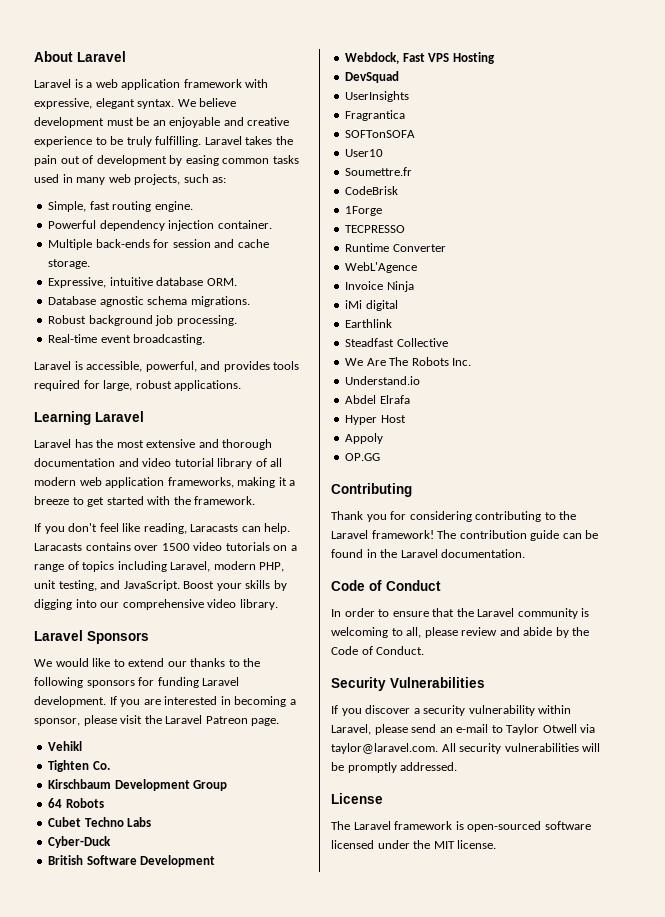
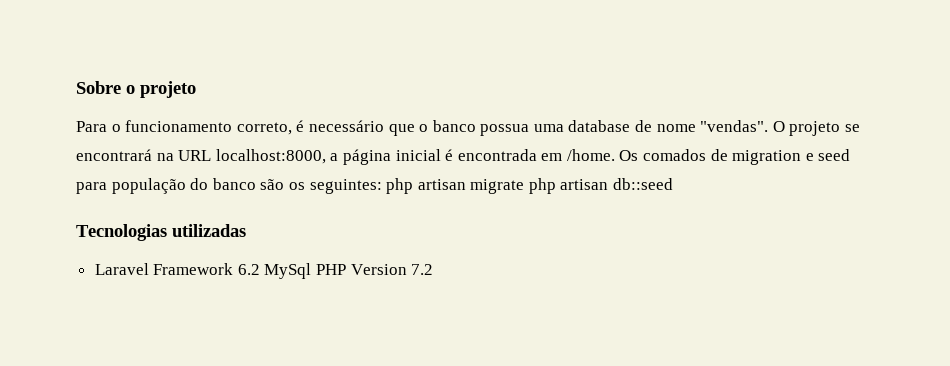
[34,51,126,62] [34,79,269,90] [34,98,237,109] [34,117,290,128] [34,136,293,147] [34,155,299,166] [34,174,227,185] [48,201,193,212] [48,220,272,231] [48,239,269,250] [48,259,91,269] [48,277,237,288] [48,296,250,307] [48,315,237,326] [48,334,206,345] [34,361,300,372] [34,380,242,391] [34,411,144,425] [34,439,273,450] [34,458,283,469] [34,477,296,488] [34,496,256,507] [34,523,291,534] [34,542,297,551] [34,561,285,572] [34,580,287,591] [34,599,278,610] [34,630,149,644] [34,658,261,667] [34,677,240,688] [34,696,296,707] [34,715,280,726] [48,741,83,751] [48,760,110,772] [48,779,228,791] [48,798,104,808] [48,817,152,827] [48,836,112,848] [48,855,216,867] [345,52,495,64] [345,71,400,83] [345,91,410,102] [345,110,406,121] [345,130,416,138] [345,149,384,157] [345,167,413,176] [345,186,399,195] [345,206,383,216] [345,225,406,233] [345,243,446,252] [345,262,418,273] [345,281,414,292] [345,300,398,311] [345,319,393,328] [345,338,448,347] [345,357,472,366] [345,376,421,385] [345,395,410,404] [345,415,406,425] [345,433,384,444] [345,453,381,461] [331,483,412,497] [331,511,577,522] [331,530,599,541] [331,549,526,558] [331,580,441,591] [331,608,590,619] [331,627,590,638] [331,646,425,655] [331,677,485,691] [331,705,572,716] [331,724,596,735] [331,743,601,754] [331,762,458,773] [331,793,383,804] [331,821,591,832] [331,840,497,849] About Laravel // Laravel is a web application framework with expressive, elegant syntax. We believe development must be an enjoyable and creative experience to be truly fulfilling. Laravel takes the pain out of development by easing common tasks used in many web projects, such as: // Simple, fast routing engine. // Powerful dependency injection container. // Multiple back-ends for session and cache storage. // Expressive, intuitive database ORM. // Database agnostic schema migrations. // Robust background job processing. // Real-time event broadcasting. // Laravel is accessible, powerful, and provides tools required for large, robust applications. // Learning Laravel // Laravel has the most extensive and thorough documentation and video tutorial library of all modern web application frameworks, making it a breeze to get started with the framework. // If you don't feel like reading, Laracasts can help. Laracasts contains over 1500 video tutorials on a range of topics including Laravel, modern PHP, unit testing, and JavaScript. Boost your skills by digging into our comprehensive video library. // Laravel Sponsors // We would like to extend our thanks to the following sponsors for funding Laravel development. If you are interested in becoming a sponsor, please visit the Laravel Patreon page. // Vehikl // Tighten Co. // Kirschbaum Development Group // 64 Robots // Cubet Techno Labs // Cyber-Duck // British Software Development // Webdock, Fast VPS Hosting // DevSquad // UserInsights // Fragrantica // SOFTonSOFA // User10 // Soumettre.fr // CodeBrisk // 1Forge // TECPRESSO // Runtime Converter // WebL'Agence // Invoice Ninja // iMi digital // Earthlink // Steadfast Collective // We Are The Robots Inc. // Understand.io // Abdel Elrafa // Hyper Host // Appoly // OP.GG // Contributing // Thank you for considering contributing to the Laravel framework! The contribution guide can be found in the Laravel documentation. // Code of Conduct // In order to ensure that the Laravel community is welcoming to all, please review and abide by the Code of Conduct. // Security Vulnerabilities // If you discover a security vulnerability within Laravel, please send an e-mail to Taylor Otwell via taylor@laravel.com. All security vulnerabilities will be promptly addressed. // License // The Laravel framework is open-sourced software licensed under the MIT license. -> [76,81,196,98] [76,120,861,136] [76,149,851,165] [76,178,674,194] [76,224,246,241] [94,263,434,279] Sobre o projeto // Para o funcionamento correto, é necessário que o banco possua uma database de nome "vendas". O projeto se encontrará na URL localhost:8000, a página inicial é encontrada em /home. Os comados de migration e seed para população do banco são os seguintes: php artisan migrate php artisan db::seed // Tecnologias utilizadas // Laravel Framework 6.2 MySql PHP Version 7.2

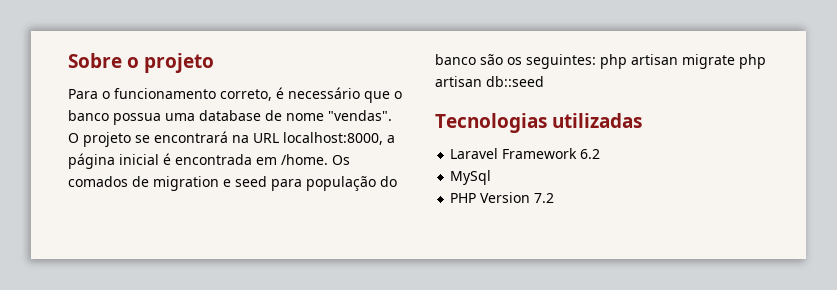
(260, 269) none -> (601, 154) //
(312, 271) none -> (492, 177) //

